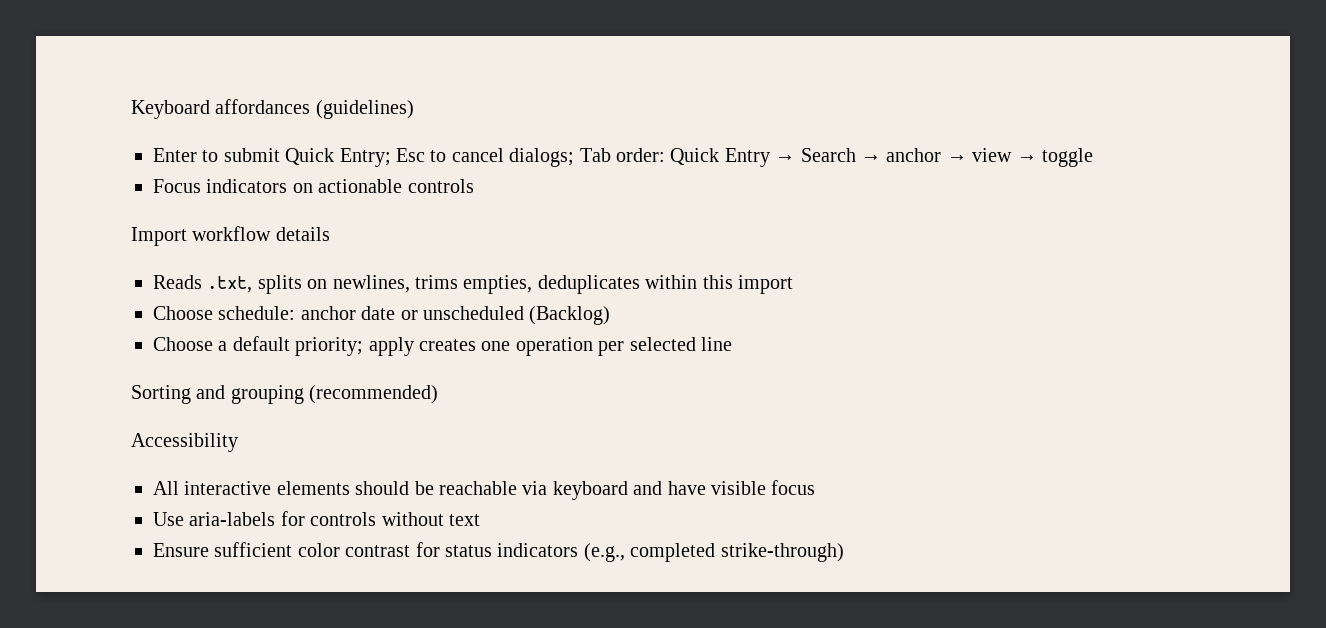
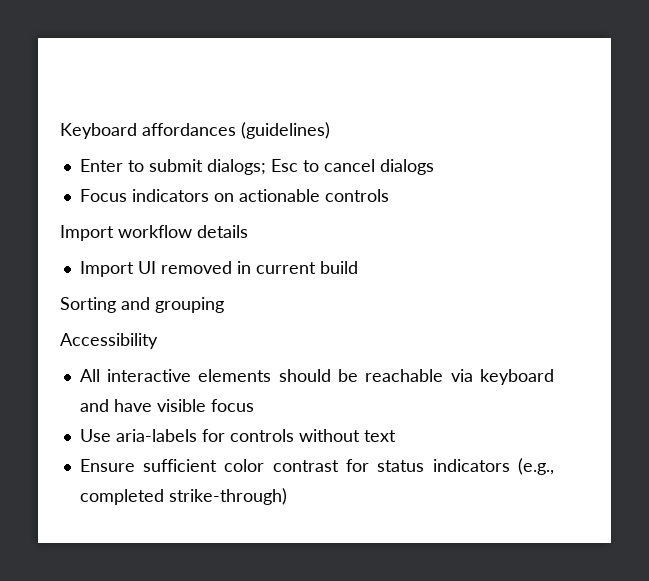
[285,148,391,167] Quick Entry; -> [206,159,266,175] dialogs;
[509,148,1093,167] dialogs; Tab order: Quick Entry → Search → anchor → view → toggle -> [379,159,434,175] dialogs
[153,275,793,294] [153,306,611,325] [153,336,732,356] Reads .txt, splits on newlines, trims empties, deduplicates within this import // Choose schedule: anchor date or unscheduled (Backlog) // Choose a default priority; apply creates one operation per selected line -> [79,261,358,277] Import UI removed in current build
[309,385,439,404] (recommended) -> (224, 305) none

